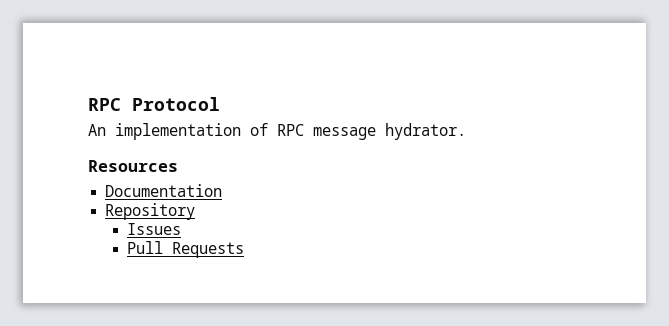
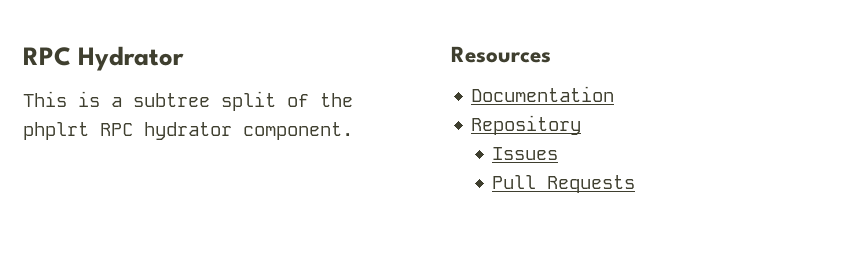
[88,97,220,111] [88,123,466,140] RPC Protocol // An implementation of RPC message hydrator. -> [23,46,185,71] [23,91,353,111] [23,122,353,140] RPC Hydrator // This is a subtree split of the phplrt RPC hydrator component.

